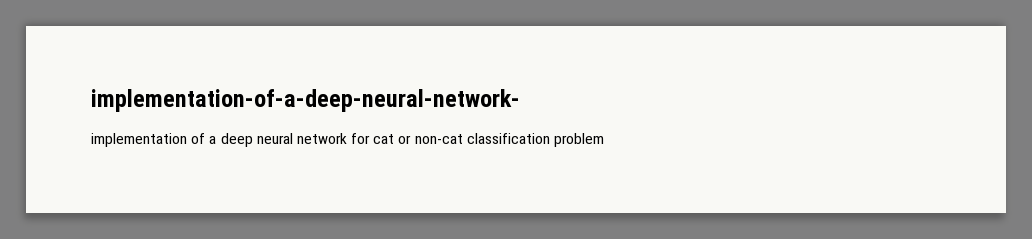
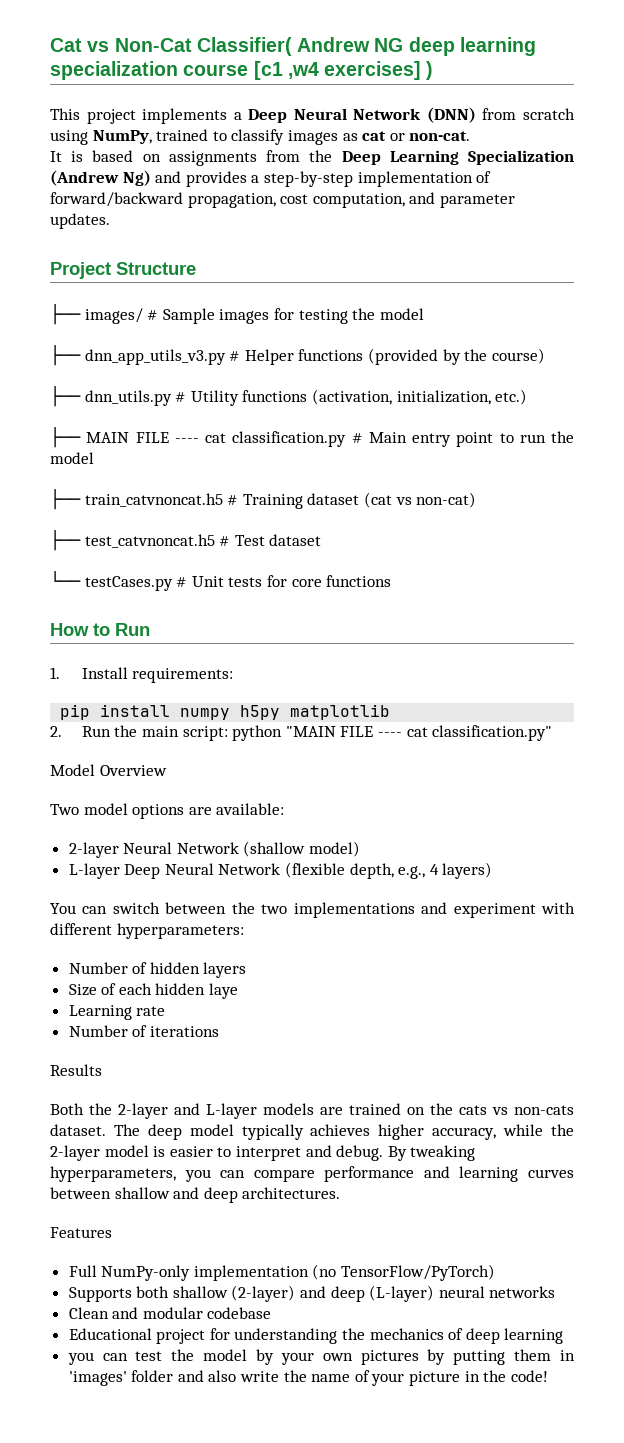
[91,89,520,112] [91,133,605,147] implementation-of-a-deep-neural-network- // implementation of a deep neural network for cat or non-cat classification problem -> [50,37,536,56] [50,61,434,80] [50,107,575,124] [50,129,471,145] [50,150,574,166] [50,170,492,187] [50,192,515,208] [50,213,110,229] [50,262,196,279] [50,304,424,325] [50,345,545,366] [50,386,528,407] [50,427,574,448] [50,452,94,464] [50,489,477,510] [50,530,322,551] [50,571,392,591] [50,623,150,636] [50,667,234,683] [60,704,391,720] [50,725,553,741] [50,764,167,776] [50,803,285,819] [68,841,361,858] [68,862,493,879] [50,902,575,918] [50,923,244,939] [68,962,247,978] [68,983,239,999] [68,1005,166,1020] [68,1025,219,1037] [50,1064,102,1076] [50,1103,574,1119] [50,1124,575,1140] [50,1145,476,1161] [50,1166,574,1182] [50,1187,341,1203] [50,1227,112,1238] [68,1264,496,1281] [68,1285,556,1302] [68,1307,272,1319] [68,1328,564,1344] [67,1349,575,1365] [68,1370,548,1386] Cat vs Non-Cat Classifier( Andrew NG deep learning specialization course [c1 ,w4 exercises] ) // This project implements a Deep Neural Network (DNN) from scratch using NumPy, trained to classify images as cat or non-cat. // It is based on assignments from the Deep Learning Specialization (Andrew Ng) and provides a step-by-step implementation of forward/backward propagation, cost computation, and parameter updates. // Project Structure // ├── images/ # Sample images for testing the model // ├── dnn_app_utils_v3.py # Helper functions (provided by the course) // ├── dnn_utils.py # Utility functions (activation, initialization, etc.) // ├── MAIN FILE ---- cat classification.py # Main entry point to run the model // ├── train_catvnoncat.h5 # Training dataset (cat vs non-cat) // ├── test_catvnoncat.h5 # Test dataset // └── testCases.py # Unit tests for core functions // How to Run // 1. Install requirements: // pip install numpy h5py matplotlib // 2. Run the main script: python "MAIN FILE ---- cat classification.py" // Model Overview // Two model options are available: // 2-layer Neural Network (shallow model) // L-layer Deep Neural Network (flexible depth, e.g., 4 layers) // You can switch between the two implementations and experiment with different hyperparameters: // Number of hidden layers // Size of each hidden laye // Learning rate // Number of iterations // Results // Both the 2-layer and L-layer models are trained on the cats vs non-cats dataset. The deep model typically achieves higher accuracy, while the 2-layer model is easier to interpret and debug. By tweaking hyperparameters, you can compare performance and learning curves between shallow and deep architectures. // Features // Full NumPy-only implementation (no TensorFlow/PyTorch) // Supports both shallow (2-layer) and deep (L-layer) neural networks // Clean and modular codebase // Educational project for understanding the mechanics of deep learning // you can test the model by your own pictures by putting them in 'images' folder and also write the name of your picture in the code!

